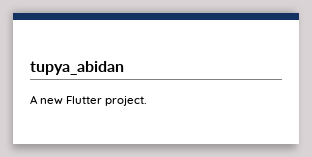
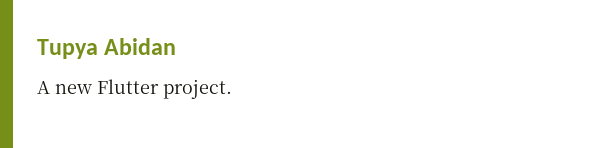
[30,61,124,75] tupya_abidan -> [37,38,177,59] Tupya Abidan

